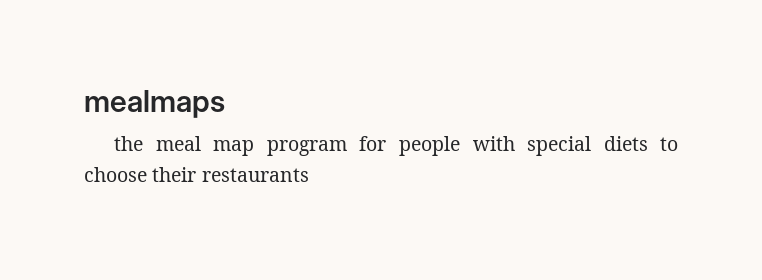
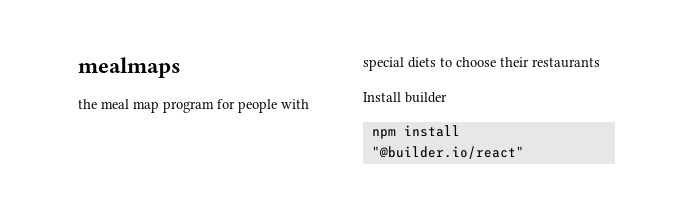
(309, 175) none -> [363,92,447,103] [371,125,460,139] [371,146,524,159] // Install builder // npm install "@builder.io/react"

